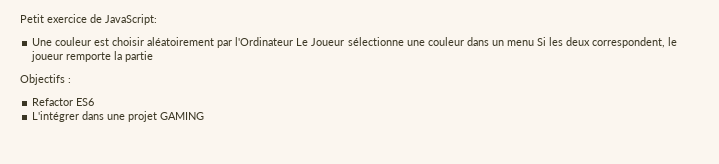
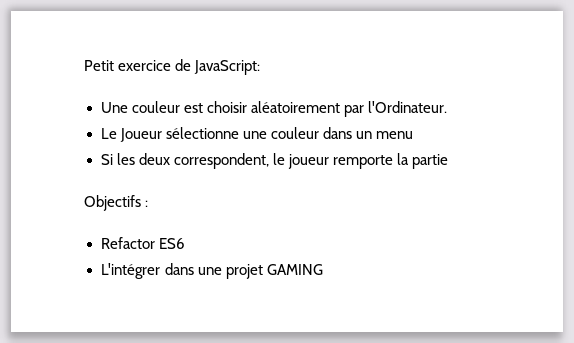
[235,37,294,46] l'Ordinateur -> [367,101,447,113] l'Ordinateur. //
(534, 43) none -> (413, 135) //

